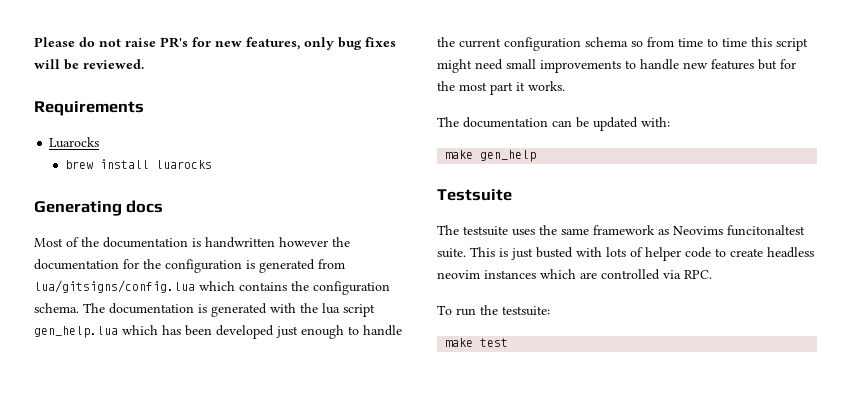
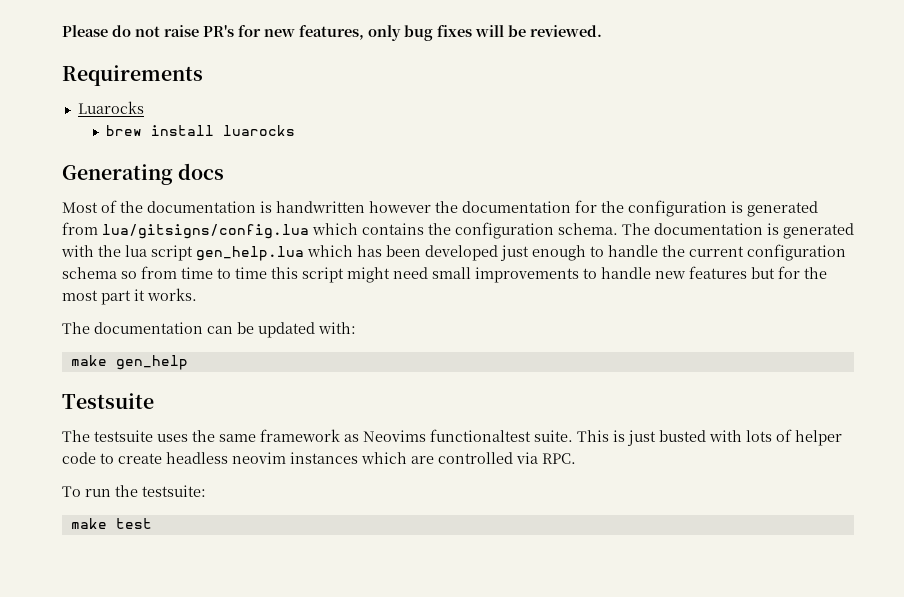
[727,225,805,236] funcitonaltest -> [430,429,531,442] functionaltest

